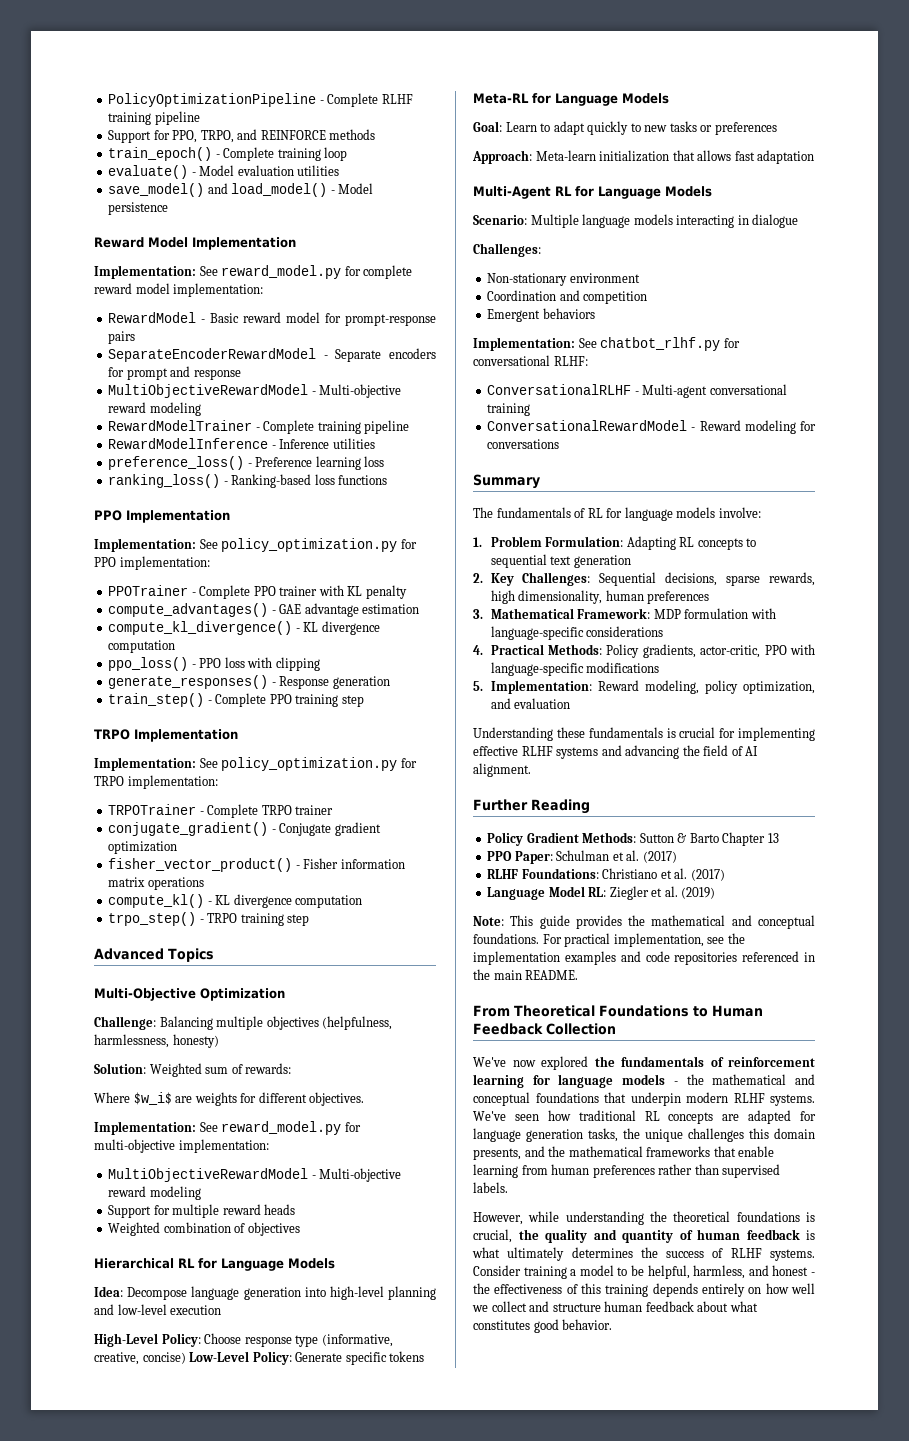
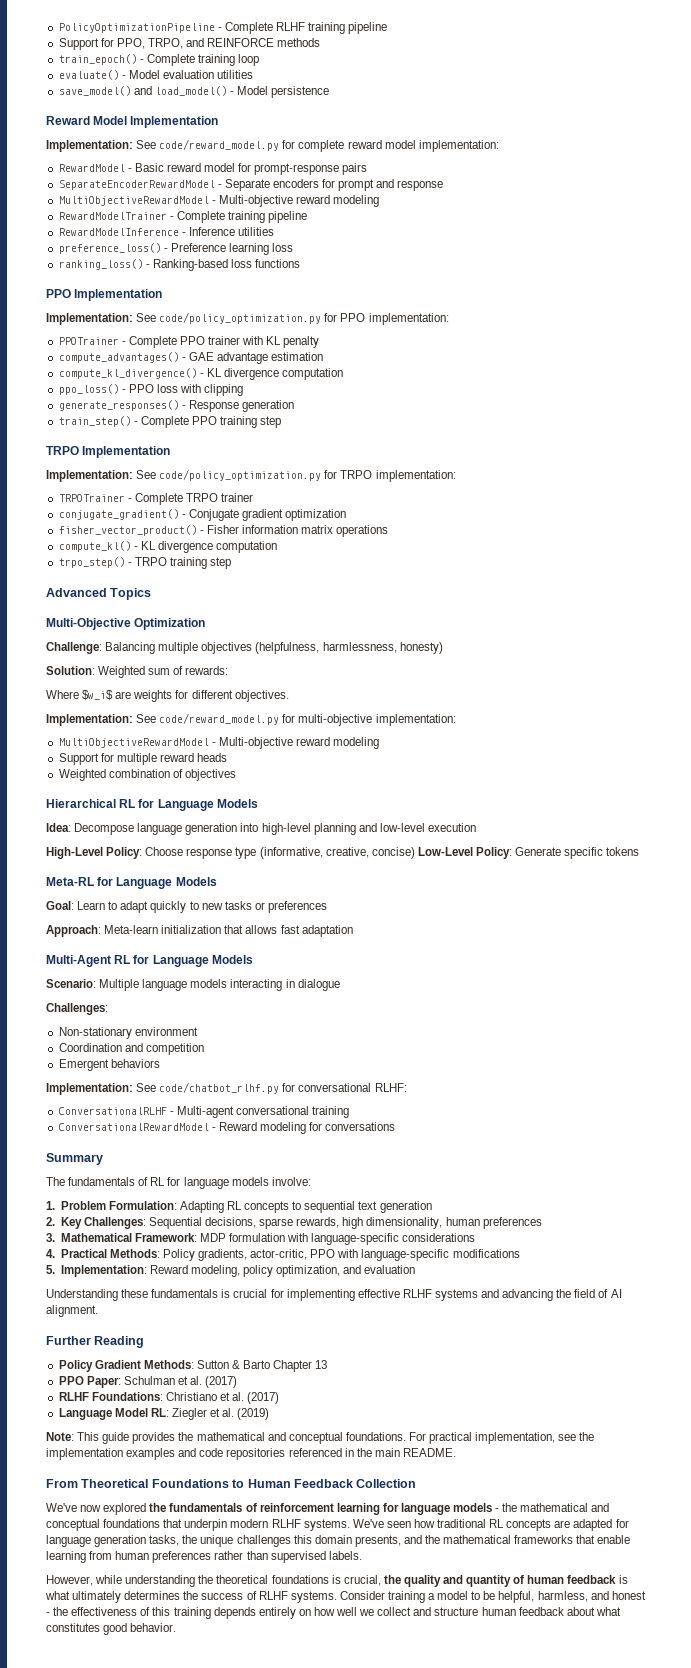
[221,265,342,279] reward_model.py -> [159,139,280,151] code/reward_model.py
[221,538,398,552] policy_optimization.py -> [159,312,322,324] code/policy_optimization.py
[221,757,398,771] policy_optimization.py -> [159,469,322,481] code/policy_optimization.py
[221,1121,342,1135] reward_model.py -> [159,713,280,725] code/reward_model.py
[600,337,721,351] chatbot_rlhf.py -> [159,1082,280,1094] code/chatbot_rlhf.py

